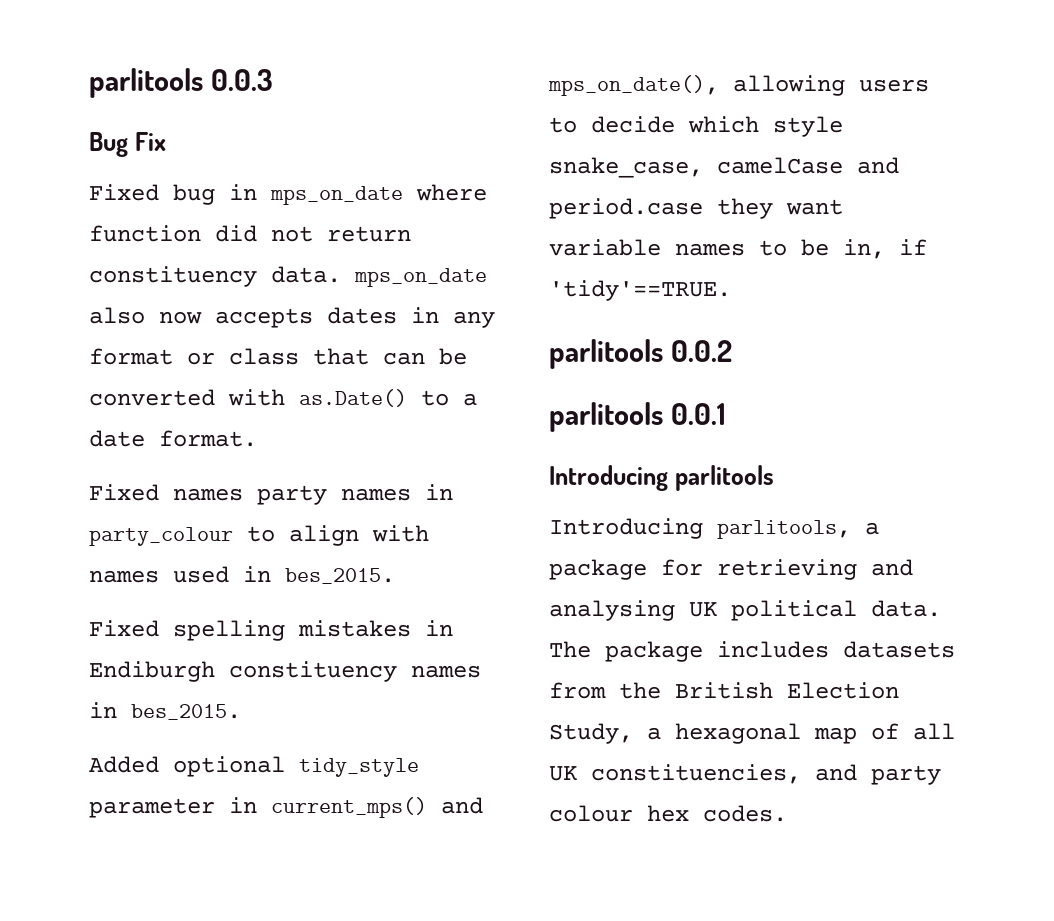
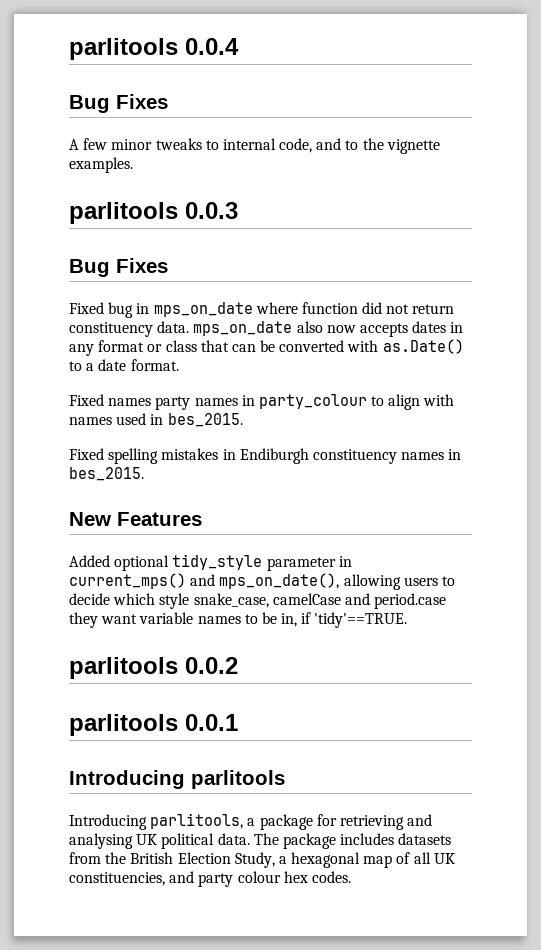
[89,68,203,98] parlitools -> [69,38,239,60] [69,94,168,113] [69,138,440,154] [69,157,133,173] [69,202,178,224] parlitools 0.0.4 // Bug Fixes // A few minor tweaks to internal code, and to the vignette examples. // parlitools
[134,132,166,151] Fix -> [116,258,168,273] Fixes
(241, 712) none -> [69,512,202,526] // New Features

